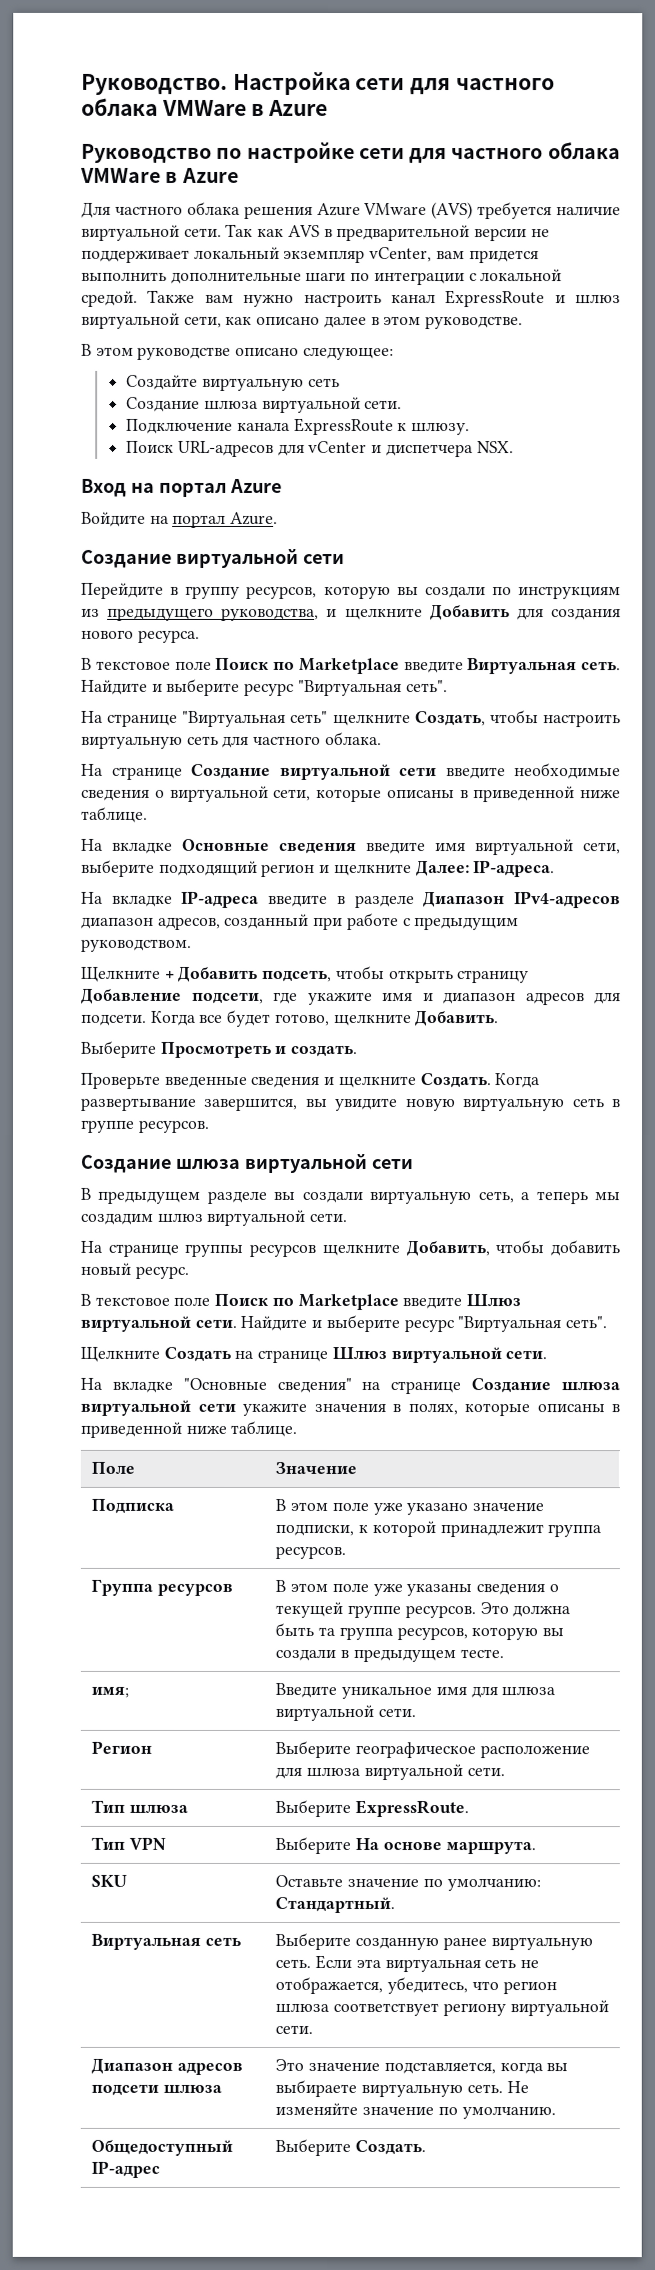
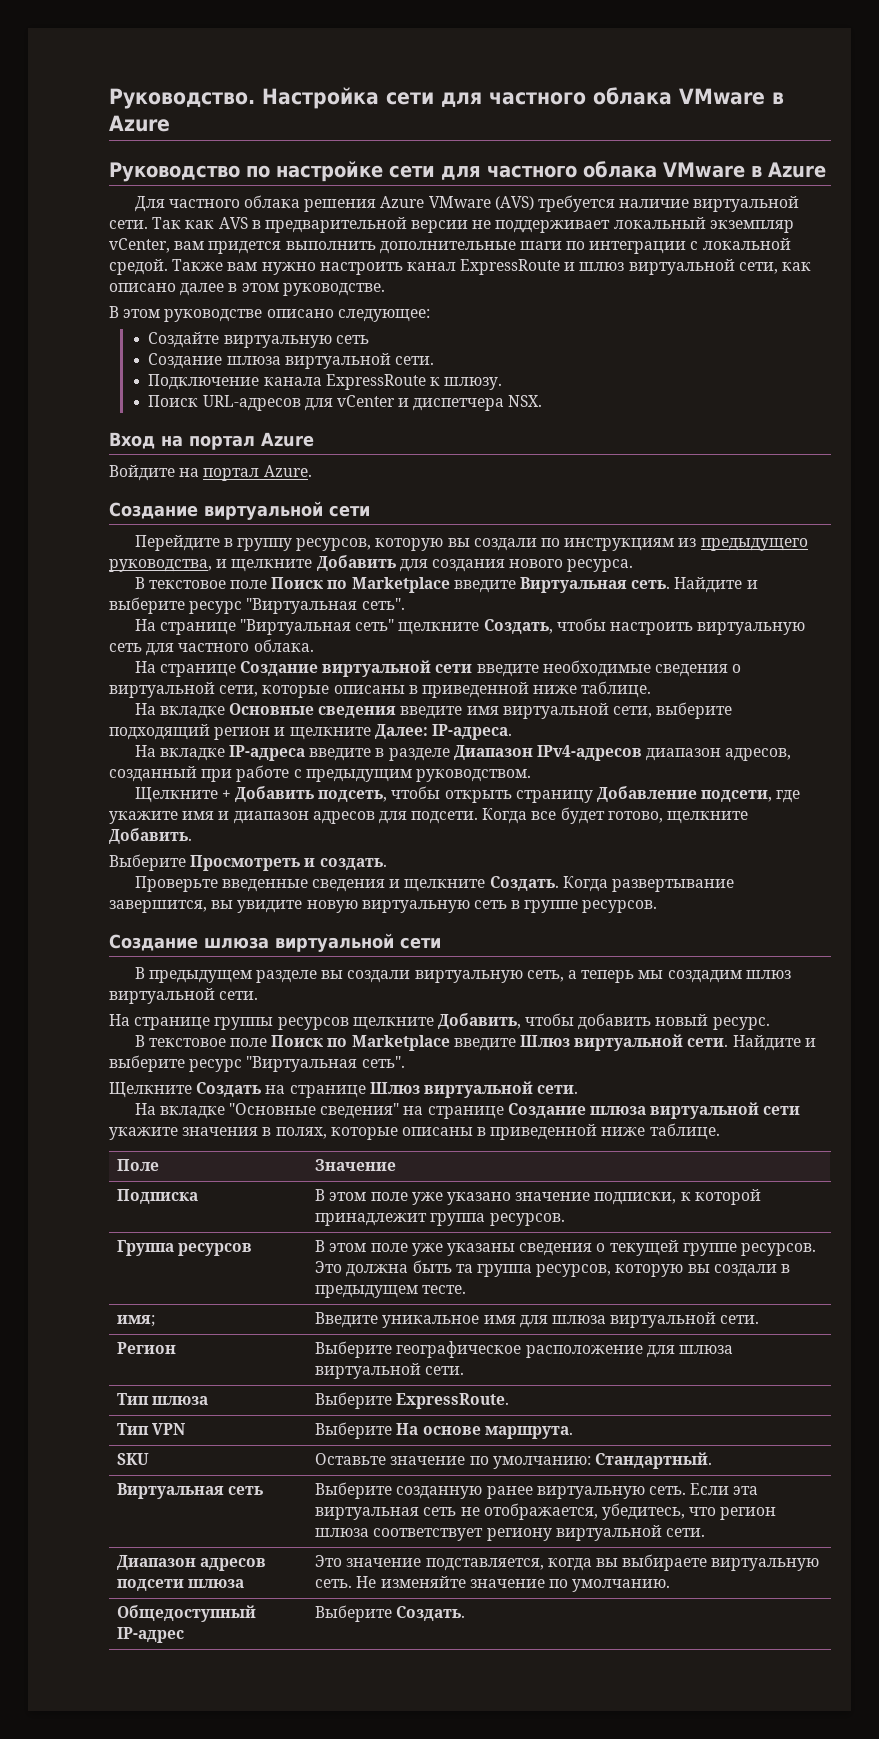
[161,99,247,116] VMWare -> [679,88,765,105] VMware
[80,167,161,183] VMWare -> [663,162,745,178] VMware

